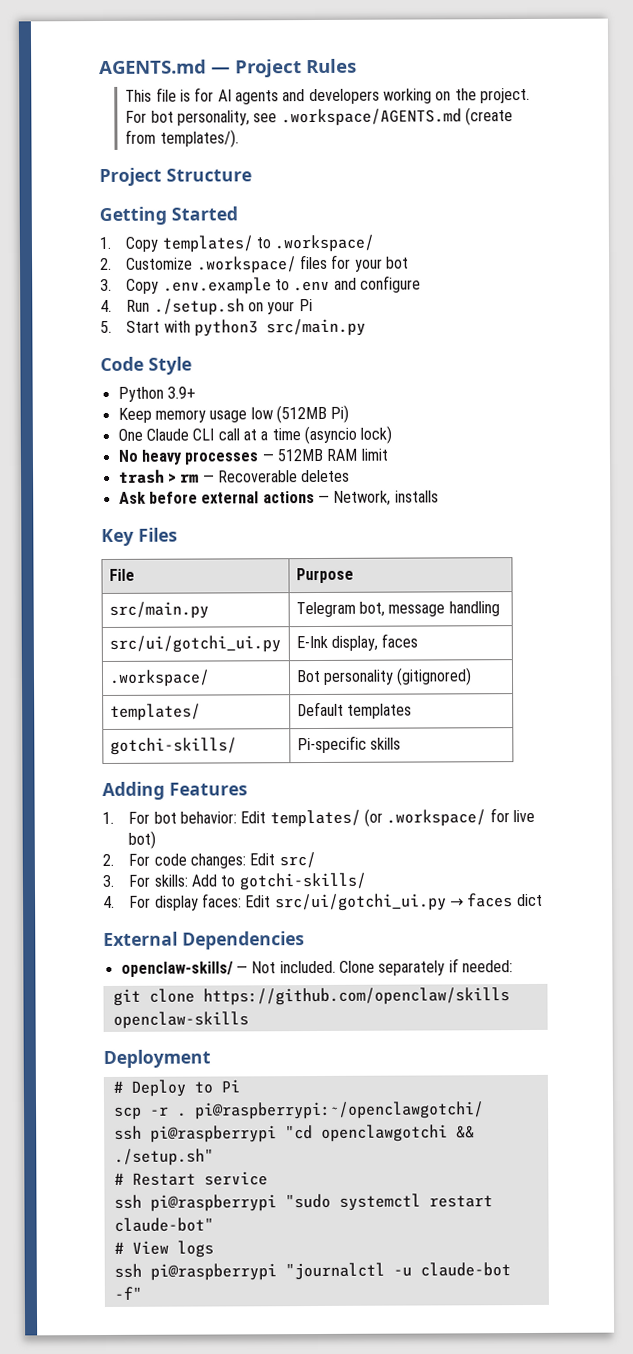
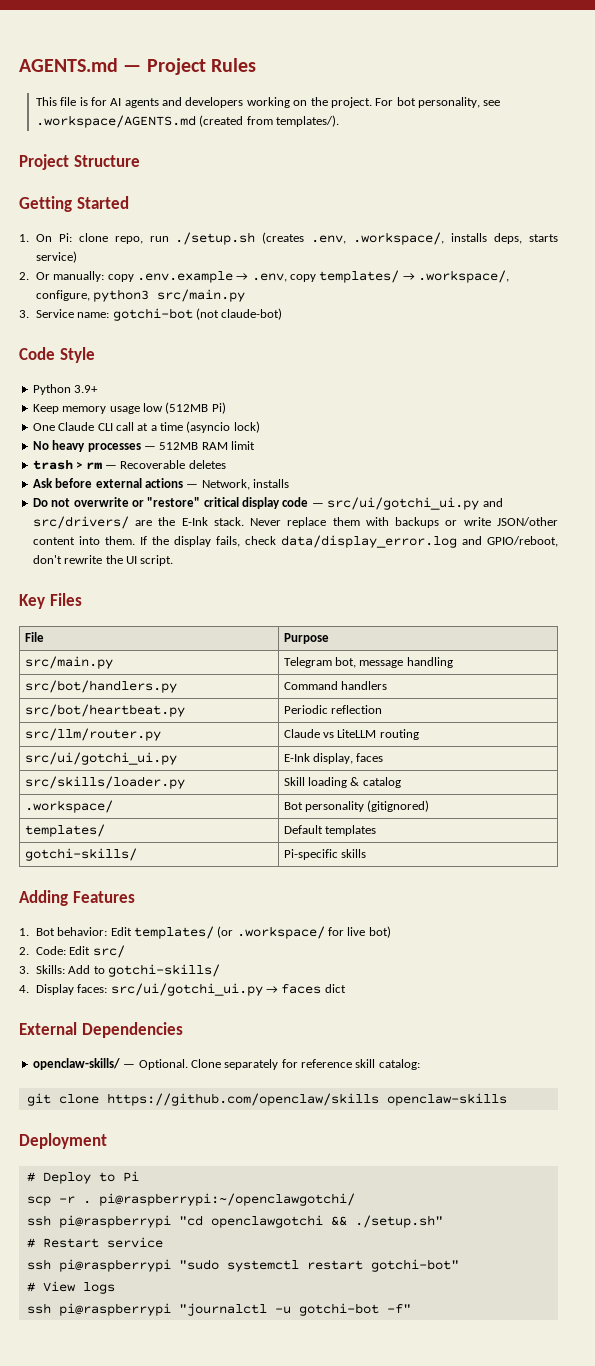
[464,107,513,126] (create -> [199,115,244,127] (created
[125,234,375,253] [100,254,409,274] [100,275,421,295] [100,298,313,316] [100,318,366,337] Copy templates/ to .workspace/ // 2. Customize .workspace/ files for your bot // 3. Copy .env.example to .env and configure // 4. Run ./setup.sh on your Pi // 5. Start with python3 src/main.py -> [35,232,558,245] [35,251,77,263] [19,270,510,283] [35,289,246,302] [19,308,283,321] On Pi: clone repo, run ./setup.sh (creates .env, .workspace/, installs deps, starts service) // 2. Or manually: copy .env.example → .env, copy templates/ → .workspace/, configure, python3 src/main.py // 3. Service name: gotchi-bot (not claude-bot)
(439, 496) none -> [32,497,503,510] [32,516,558,529] [32,535,558,548] [32,555,174,566] // Do not overwrite or "restore" critical display code — src/ui/gotchi_ui.py and src/drivers/ are the E-Ink stack. Never replace them with backups or write JSON/other content into them. If the display fails, check data/display_error.log and GPIO/reboot, don't rewrite the UI script.
(500, 609) none -> [24,680,177,693] [283,681,388,690] [24,704,185,717] [283,705,383,714] [24,728,161,741] [283,729,419,740] // src/bot/handlers.py | Command handlers // src/bot/heartbeat.py | Periodic reflection // src/llm/router.py | Claude vs LiteLLM routing
(419, 640) none -> [24,776,185,789] [283,777,401,788] // src/skills/loader.py | Skill loading & catalog
[128,811,177,824] For bot -> [35,928,55,936] Bot
[128,853,246,869] For code changes: -> [35,946,66,955] Code:
[128,874,188,887] For skills: -> [35,965,65,974] Skills:
[129,893,272,911] For display faces: Edit -> [35,984,108,995] Display faces:
[251,958,513,976] Not included. Clone separately if needed: -> [138,1059,420,1070] Optional. Clone separately for reference skill catalog:
[113,1217,214,1232] claude-bot" -> [370,1259,459,1272] gotchi-bot"
[419,1262,511,1277] claude-bot -> [298,1303,379,1316] gotchi-bot

